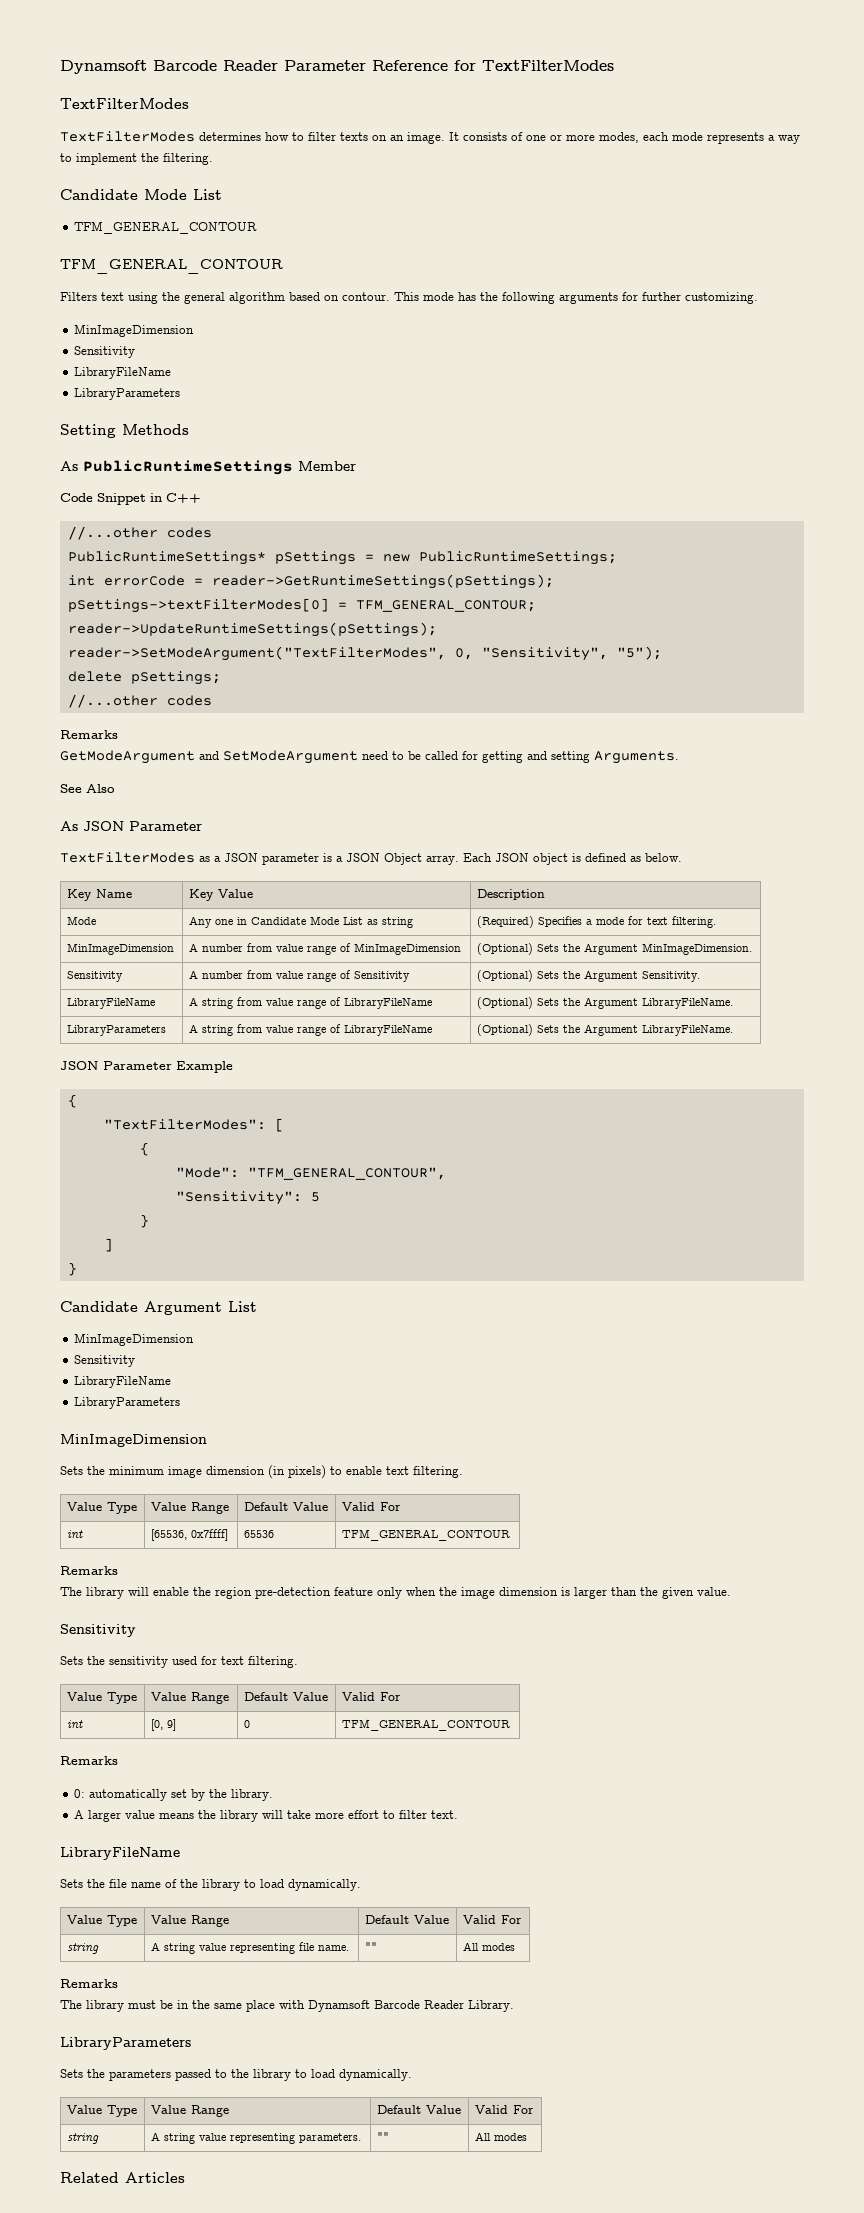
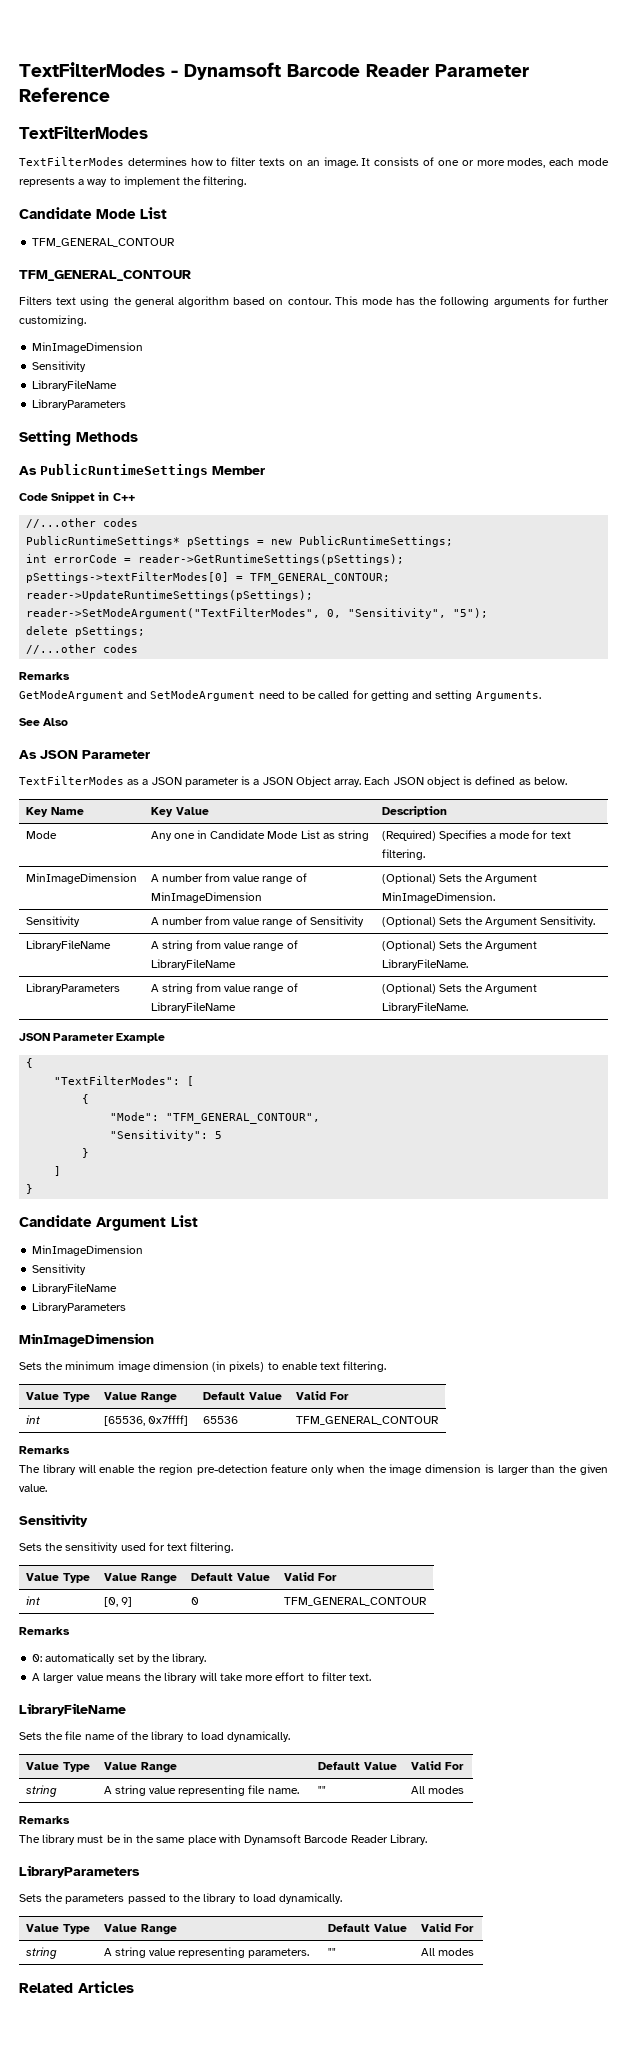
(60, 67) none -> [19,62,178,77] TextFilterModes -
[454,60,614,71] for TextFilterModes -> (110, 94) none

